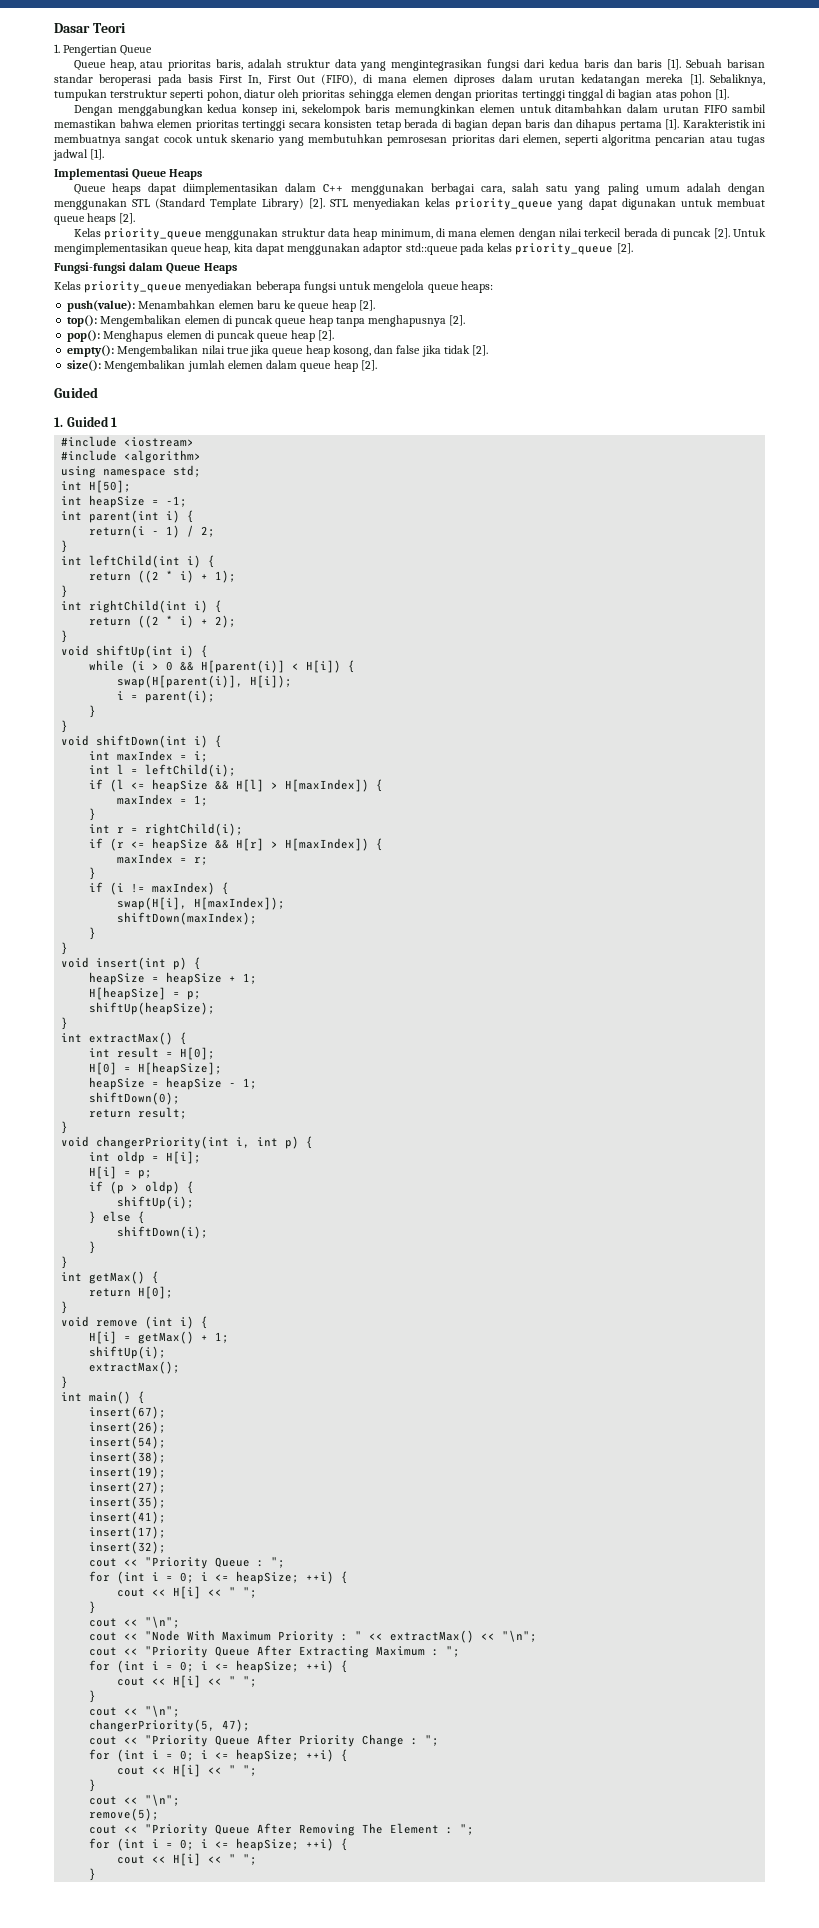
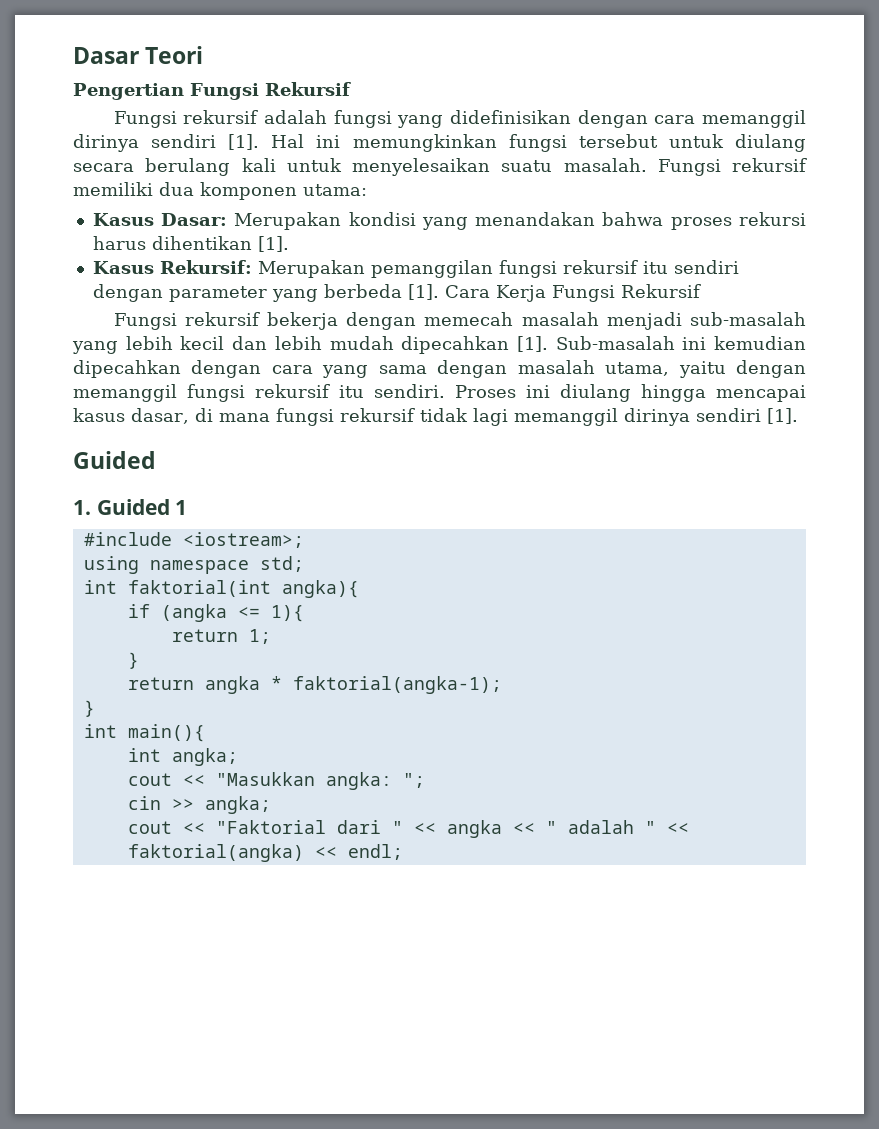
[54,44,153,56] [73,59,766,71] [54,74,766,86] [54,89,730,101] [73,104,767,116] [54,119,766,131] [54,134,765,146] [53,149,105,161] [54,168,203,180] [73,183,766,195] [54,198,765,210] [54,213,136,225] [73,228,766,240] [54,243,633,255] [54,262,237,274] [54,281,493,293] [67,300,375,312] [67,315,466,327] [67,330,334,342] [67,345,489,357] [67,360,377,372] 1. Pengertian Queue // Queue heap, atau prioritas baris, adalah struktur data yang mengintegrasikan fungsi dari kedua baris dan baris [1]. Sebuah barisan standar beroperasi pada basis First In, First Out (FIFO), di mana elemen diproses dalam urutan kedatangan mereka [1]. Sebaliknya, tumpukan terstruktur seperti pohon, diatur oleh prioritas sehingga elemen dengan prioritas tertinggi tinggal di bagian atas pohon [1]. // Dengan menggabungkan kedua konsep ini, sekelompok baris memungkinkan elemen untuk ditambahkan dalam urutan FIFO sambil memastikan bahwa elemen prioritas tertinggi secara konsisten tetap berada di bagian depan baris dan dihapus pertama [1]. Karakteristik ini membuatnya sangat cocok untuk skenario yang membutuhkan pemrosesan prioritas dari elemen, seperti algoritma pencarian atau tugas jadwal [1]. // Implementasi Queue Heaps // Queue heaps dapat diimplementasikan dalam C++ menggunakan berbagai cara, salah satu yang paling umum adalah dengan menggunakan STL (Standard Template Library) [2]. STL menyediakan kelas priority_queue yang dapat digunakan untuk membuat queue heaps [2]. // Kelas priority_queue menggunakan struktur data heap minimum, di mana elemen dengan nilai terkecil berada di puncak [2]. Untuk mengimplementasikan queue heap, kita dapat menggunakan adaptor std::queue pada kelas priority_queue [2]. // Fungsi-fungsi dalam Queue Heaps // Kelas priority_queue menyediakan beberapa fungsi untuk mengelola queue heaps: // push(value): Menambahkan elemen baru ke queue heap [2]. // top(): Mengembalikan elemen di puncak queue heap tanpa menghapusnya [2]. // pop(): Menghapus elemen di puncak queue heap [2]. // empty(): Mengembalikan nilai true jika queue heap kosong, dan false jika tidak [2]. // size(): Mengembalikan jumlah elemen dalam queue heap [2]. -> [73,82,351,100] [113,110,806,128] [73,134,806,152] [73,158,807,176] [73,182,367,200] [92,212,806,230] [92,236,289,252] [92,260,739,278] [92,284,701,302] [113,312,806,330] [72,336,806,354] [73,360,807,378] [73,384,806,402] [73,408,798,426] Pengertian Fungsi Rekursif // Fungsi rekursif adalah fungsi yang didefinisikan dengan cara memanggil dirinya sendiri [1]. Hal ini memungkinkan fungsi tersebut untuk diulang secara berulang kali untuk menyelesaikan suatu masalah. Fungsi rekursif memiliki dua komponen utama: // Kasus Dasar: Merupakan kondisi yang menandakan bahwa proses rekursi harus dihentikan [1]. // Kasus Rekursif: Merupakan pemanggilan fungsi rekursif itu sendiri dengan parameter yang berbeda [1]. Cara Kerja Fungsi Rekursif // Fungsi rekursif bekerja dengan memecah masalah menjadi sub-masalah yang lebih kecil dan lebih mudah dipecahkan [1]. Sub-masalah ini kemudian dipecahkan dengan cara yang sama dengan masalah utama, yaitu dengan memanggil fungsi rekursif itu sendiri. Proses ini diulang hingga mencapai kasus dasar, di mana fungsi rekursif tidak lagi memanggil dirinya sendiri [1].
[124,437,195,447] [61,450,202,463] <iostream> // #include <algorithm> -> [182,532,304,548] <iostream>;
[89,480,132,493] [61,495,188,508] [61,510,195,523] [89,525,216,538] [61,540,69,553] [61,555,216,568] [89,570,237,583] [61,585,69,598] [61,600,223,613] [89,615,237,628] [61,630,69,643] [61,645,209,658] [89,660,356,673] [117,675,293,688] [117,690,216,703] [89,705,97,718] [61,720,69,733] [61,735,223,748] [89,750,209,762] [89,764,237,777] [89,779,384,792] [117,794,209,806] [89,808,97,821] [89,823,244,836] [89,838,384,851] [117,853,209,865] [89,867,97,880] [89,882,230,895] [117,897,286,910] [117,912,258,925] [89,927,97,940] [61,942,69,955] [61,957,202,970] [89,972,258,985] [89,987,202,1000] [89,1002,216,1015] [61,1017,69,1030] [61,1032,188,1045] [89,1047,216,1060] [89,1062,223,1075] [89,1077,258,1090] [89,1092,181,1105] [89,1107,188,1119] [61,1121,69,1134] [61,1136,314,1149] [89,1151,202,1164] [89,1166,153,1179] [89,1181,195,1194] [117,1196,195,1209] [89,1211,146,1224] [117,1226,209,1239] [89,1241,97,1254] [61,1256,69,1269] [61,1271,160,1284] [89,1286,174,1299] [61,1301,69,1314] [61,1316,209,1329] [89,1331,230,1344] [89,1346,167,1359] [89,1361,181,1374] [61,1376,69,1389] [61,1391,146,1404] [89,1406,167,1419] [89,1421,167,1434] [89,1436,167,1449] [89,1451,167,1464] [89,1466,167,1479] [89,1481,167,1494] [89,1496,167,1509] [89,1511,167,1524] [89,1526,167,1539] [89,1541,167,1554] [89,1557,286,1569] [89,1571,349,1584] [117,1586,258,1599] [89,1601,97,1614] [89,1616,181,1628] [89,1630,538,1643] [89,1645,461,1658] [89,1660,349,1673] [117,1675,258,1688] [89,1690,97,1703] [89,1705,181,1717] [89,1719,251,1732] [89,1734,440,1747] [89,1749,349,1762] [117,1764,258,1777] [89,1779,97,1792] [89,1794,181,1806] [89,1808,160,1821] [89,1823,475,1836] [89,1838,349,1851] [117,1853,258,1866] [89,1868,97,1881] H[50]; // int heapSize = -1; // int parent(int i) { // return(i - 1) / 2; // } // int leftChild(int i) { // return ((2 * i) + 1); // } // int rightChild(int i) { // return ((2 * i) + 2); // } // void shiftUp(int i) { // while (i > 0 && H[parent(i)] < H[i]) { // swap(H[parent(i)], H[i]); // i = parent(i); // } // } // void shiftDown(int i) { // int maxIndex = i; // int l = leftChild(i); // if (l <= heapSize && H[l] > H[maxIndex]) { // maxIndex = 1; // } // int r = rightChild(i); // if (r <= heapSize && H[r] > H[maxIndex]) { // maxIndex = r; // } // if (i != maxIndex) { // swap(H[i], H[maxIndex]); // shiftDown(maxIndex); // } // } // void insert(int p) { // heapSize = heapSize + 1; // H[heapSize] = p; // shiftUp(heapSize); // } // int extractMax() { // int result = H[0]; // H[0] = H[heapSize]; // heapSize = heapSize - 1; // shiftDown(0); // return result; // } // void changerPriority(int i, int p) { // int oldp = H[i]; // H[i] = p; // if (p > oldp) { // shiftUp(i); // } else { // shiftDown(i); // } // } // int getMax() { // return H[0]; // } // void remove (int i) { // H[i] = getMax() + 1; // shiftUp(i); // extractMax(); // } // int main() { // insert(67); // insert(26); // insert(54); // insert(38); // insert(19); // insert(27); // insert(35); // insert(41); // insert(17); // insert(32); // cout << "Priority Queue : "; // for (int i = 0; i <= heapSize; ++i) { // cout << H[i] << " "; // } // cout << "\n"; // cout << "Node With Maximum Priority : " << extractMax() << "\n"; // cout << "Priority Queue After Extracting Maximum : "; // for (int i = 0; i <= heapSize; ++i) { // cout << H[i] << " "; // } // cout << "\n"; // changerPriority(5, 47); // cout << "Priority Queue After Priority Change : "; // for (int i = 0; i <= heapSize; ++i) { // cout << H[i] << " "; // } // cout << "\n"; // remove(5); // cout << "Priority Queue After Removing The Element : "; // for (int i = 0; i <= heapSize; ++i) { // cout << H[i] << " "; // } -> [127,580,359,598] [127,604,304,622] [171,629,271,644] [127,652,139,669] [127,676,502,694] [83,700,95,717] [83,724,205,742] [127,748,238,766] [127,772,425,790] [127,796,271,814] [127,820,689,838] [127,844,403,862] faktorial(int angka){ // if (angka <= 1){ // return 1; // } // return angka * faktorial(angka-1); // } // int main(){ // int angka; // cout << "Masukkan angka: "; // cin >> angka; // cout << "Faktorial dari " << angka << " adalah " << faktorial(angka) << endl;

